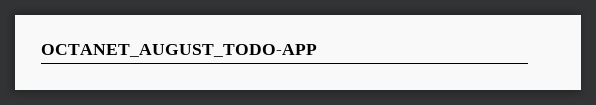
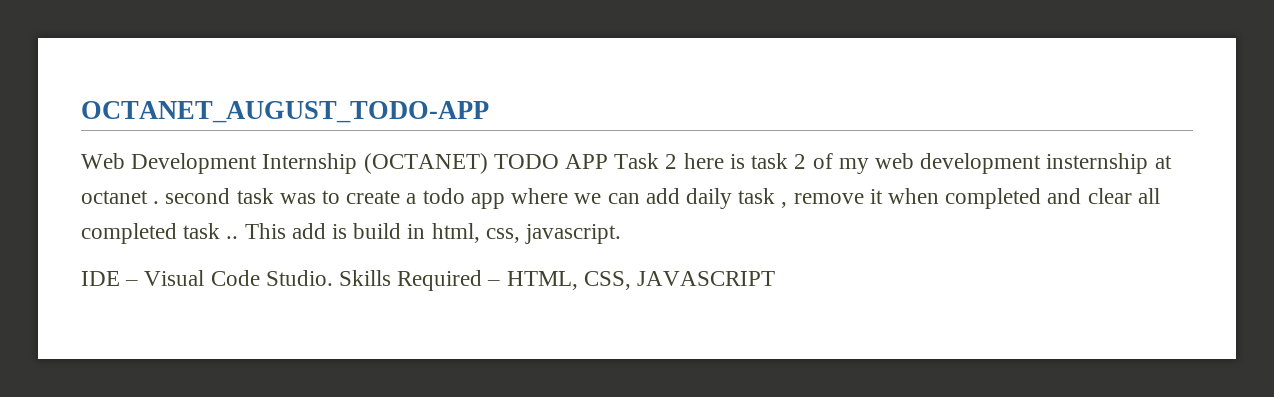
(317, 50) none -> [81,153,1172,174] [81,188,1160,209] [81,223,622,244] [81,270,776,291] // Web Development Internship (OCTANET) TODO APP Task 2 here is task 2 of my web development insternship at octanet . second task was to create a todo app where we can add daily task , remove it when completed and clear all completed task .. This add is build in html, css, javascript. // IDE – Visual Code Studio. Skills Required – HTML, CSS, JAVASCRIPT

